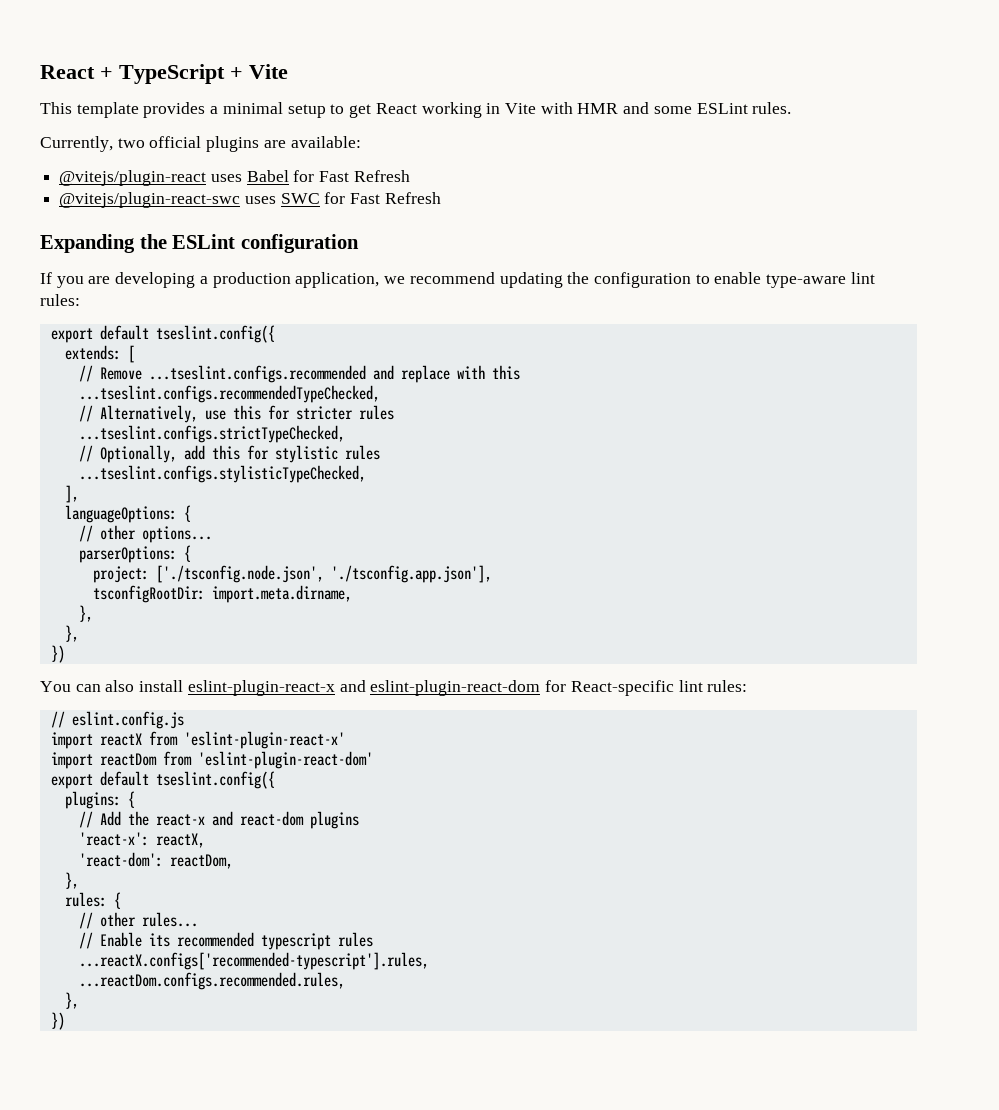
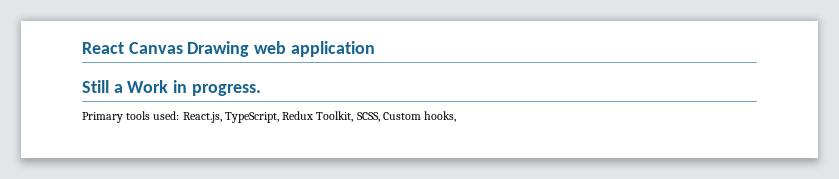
[40,64,288,84] [40,102,792,118] [40,136,361,152] [59,170,410,186] [59,192,441,208] [40,234,359,253] [40,272,875,288] [40,294,80,306] [50,325,275,343] [64,345,135,363] [78,365,520,383] [78,385,380,403] [78,405,394,423] [78,425,345,443] [78,445,380,463] [78,465,366,483] [64,485,79,503] [64,505,191,523] [78,525,212,543] [78,545,191,563] [92,565,492,583] [92,585,352,603] [78,605,93,622] [64,625,79,642] [50,645,65,663] [40,680,748,696] [50,711,184,729] [50,731,345,749] [50,751,373,769] [50,771,275,789] [64,791,135,809] [78,811,359,829] [78,832,205,848] [78,852,233,869] [64,872,79,889] [64,892,121,909] [78,912,198,929] [78,932,373,950] [78,952,429,970] [78,972,345,990] [64,992,79,1009] [50,1012,65,1030] React + TypeScript + Vite // This template provides a minimal setup to get React working in Vite with HMR and some ESLint rules. // Currently, two official plugins are available: // @vitejs/plugin-react uses Babel for Fast Refresh // @vitejs/plugin-react-swc uses SWC for Fast Refresh // Expanding the ESLint configuration // If you are developing a production application, we recommend updating the configuration to enable type-aware lint rules: // export default tseslint.config({ // extends: [ // // Remove ...tseslint.configs.recommended and replace with this // ...tseslint.configs.recommendedTypeChecked, // // Alternatively, use this for stricter rules // ...tseslint.configs.strictTypeChecked, // // Optionally, add this for stylistic rules // ...tseslint.configs.stylisticTypeChecked, // ], // languageOptions: { // // other options... // parserOptions: { // project: ['./tsconfig.node.json', './tsconfig.app.json'], // tsconfigRootDir: import.meta.dirname, // }, // }, // }) // You can also install eslint-plugin-react-x and eslint-plugin-react-dom for React-specific lint rules: // // eslint.config.js // import reactX from 'eslint-plugin-react-x' // import reactDom from 'eslint-plugin-react-dom' // export default tseslint.config({ // plugins: { // // Add the react-x and react-dom plugins // 'react-x': reactX, // 'react-dom': reactDom, // }, // rules: { // // other rules... // // Enable its recommended typescript rules // ...reactX.configs['recommended-typescript'].rules, // ...reactDom.configs.recommended.rules, // }, // }) -> [82,41,375,57] [82,80,261,96] [82,111,457,123] React Canvas Drawing web application // Still a Work in progress. // Primary tools used: React.js, TypeScript, Redux Toolkit, SCSS, Custom hooks,

